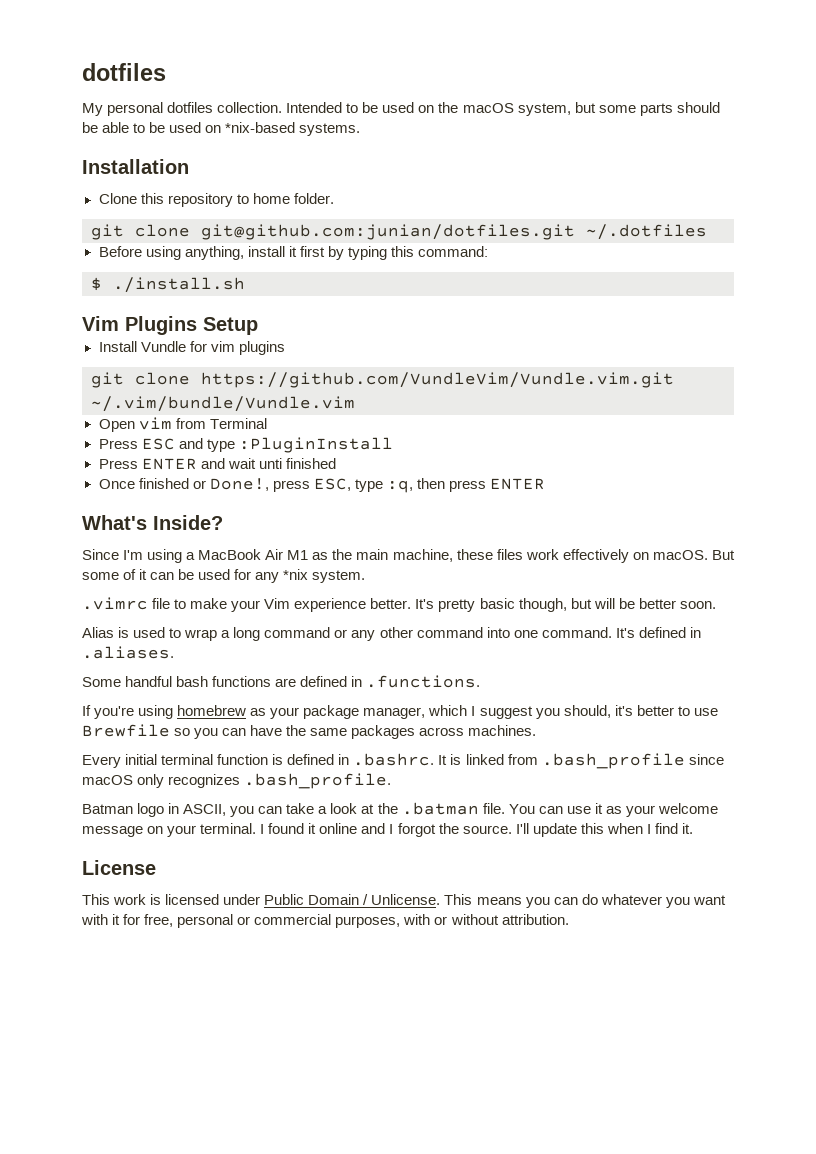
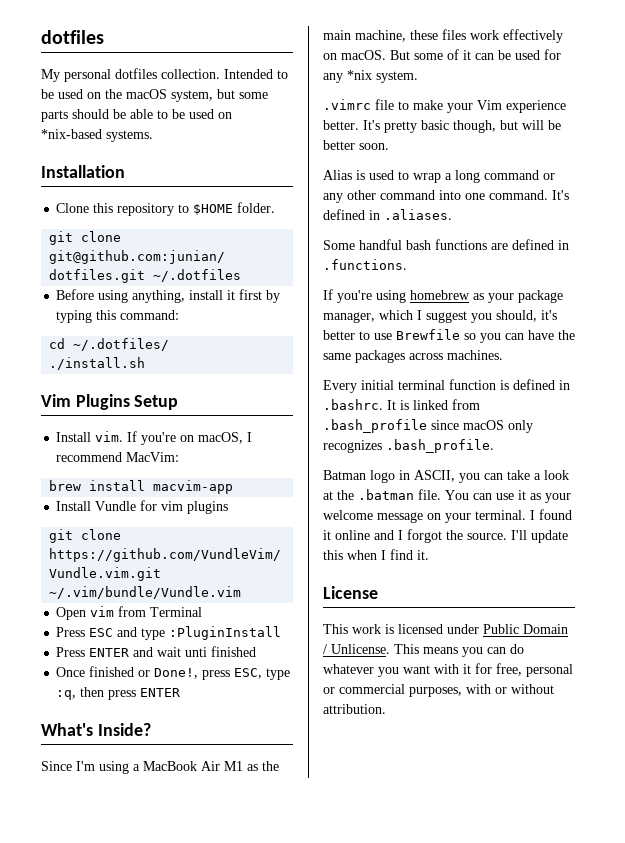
[252,193,290,204] home -> [193,204,234,215] $HOME
[91,277,102,291] $ -> [49,338,170,351] cd ~/.dotfiles/ //
(258, 326) none -> [56,431,253,445] [56,452,180,462] [49,480,234,494] // Install vim. If you're on macOS, I recommend MacVim: // brew install macvim-app

